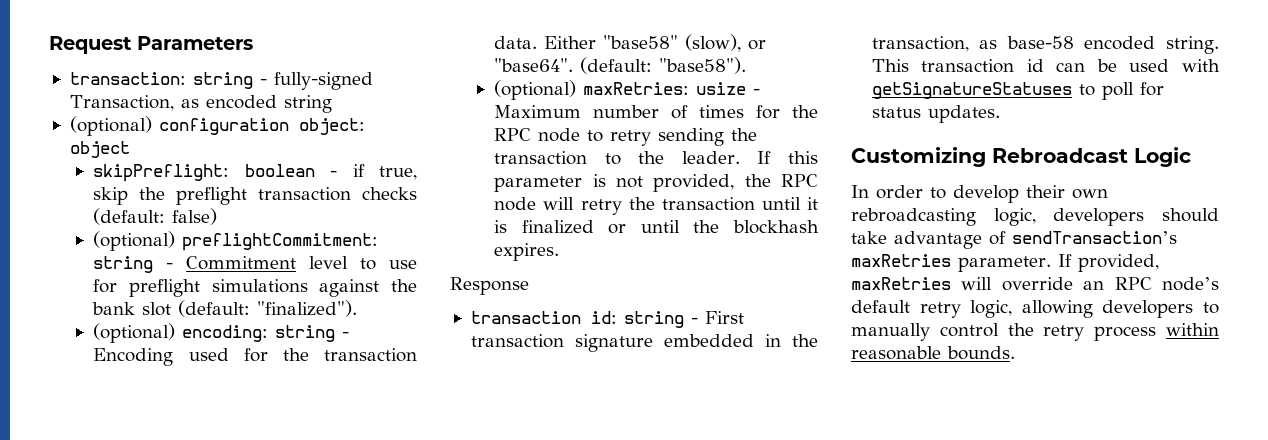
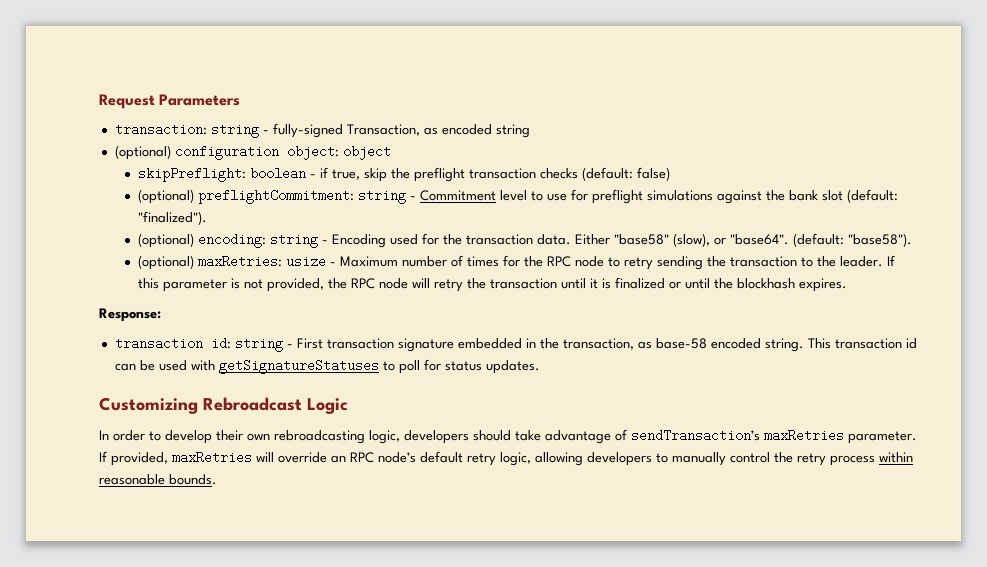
[450,277,529,295] Response -> [99,308,161,322] Response:

